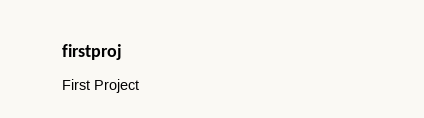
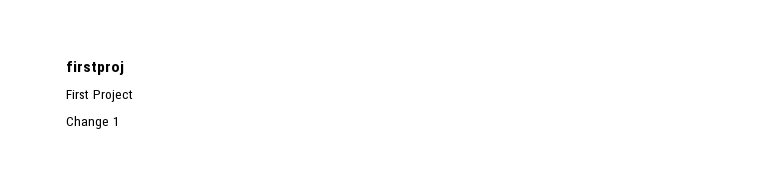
(139, 86) none -> [66,116,120,129] // Change 1

